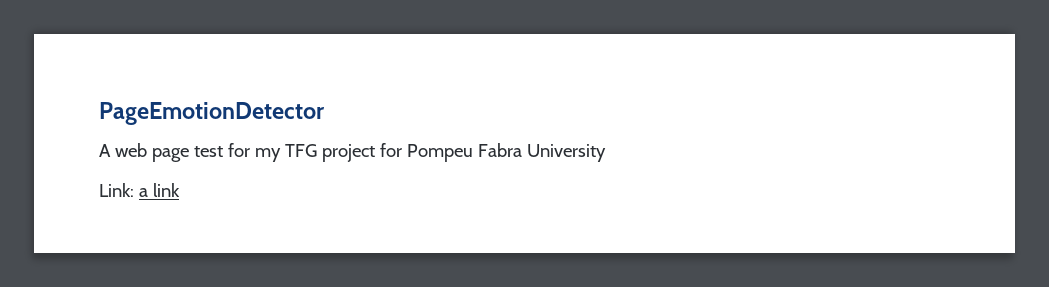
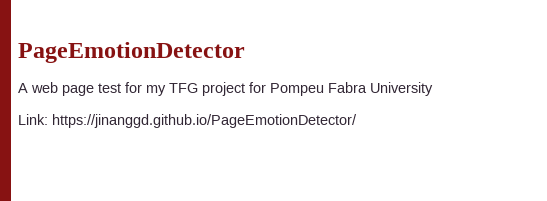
[138,183,180,197] a link -> [52,114,357,128] https://jinanggd.github.io/PageEmotionDetector/

